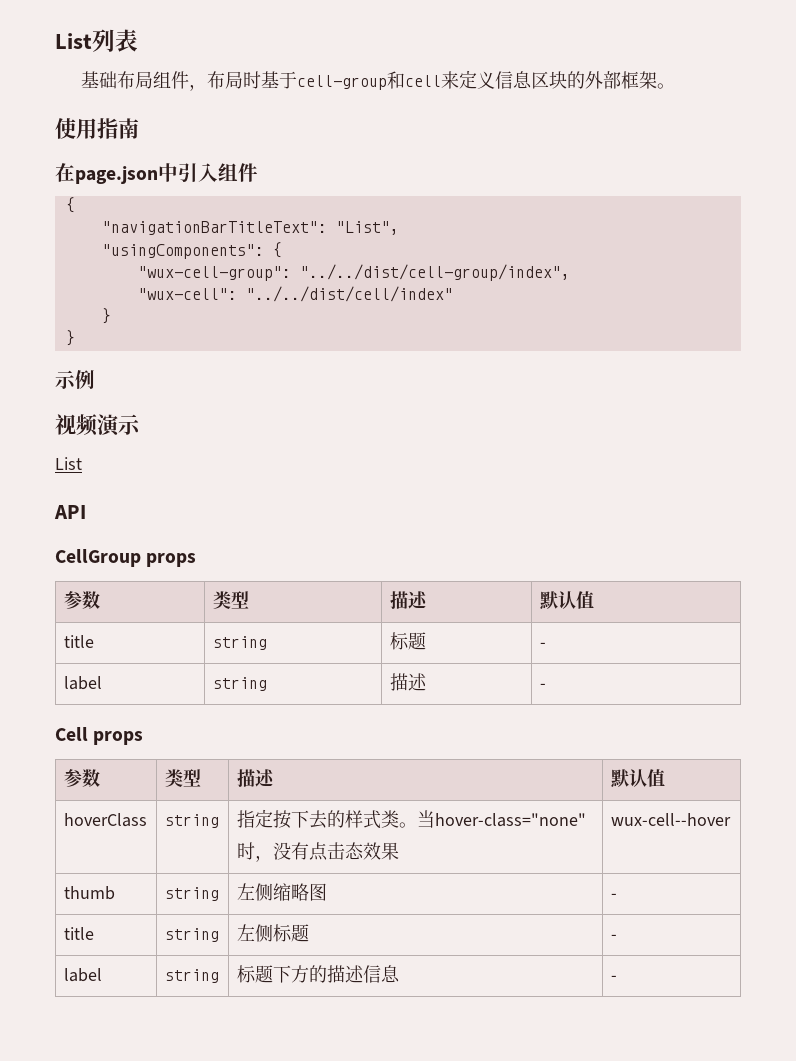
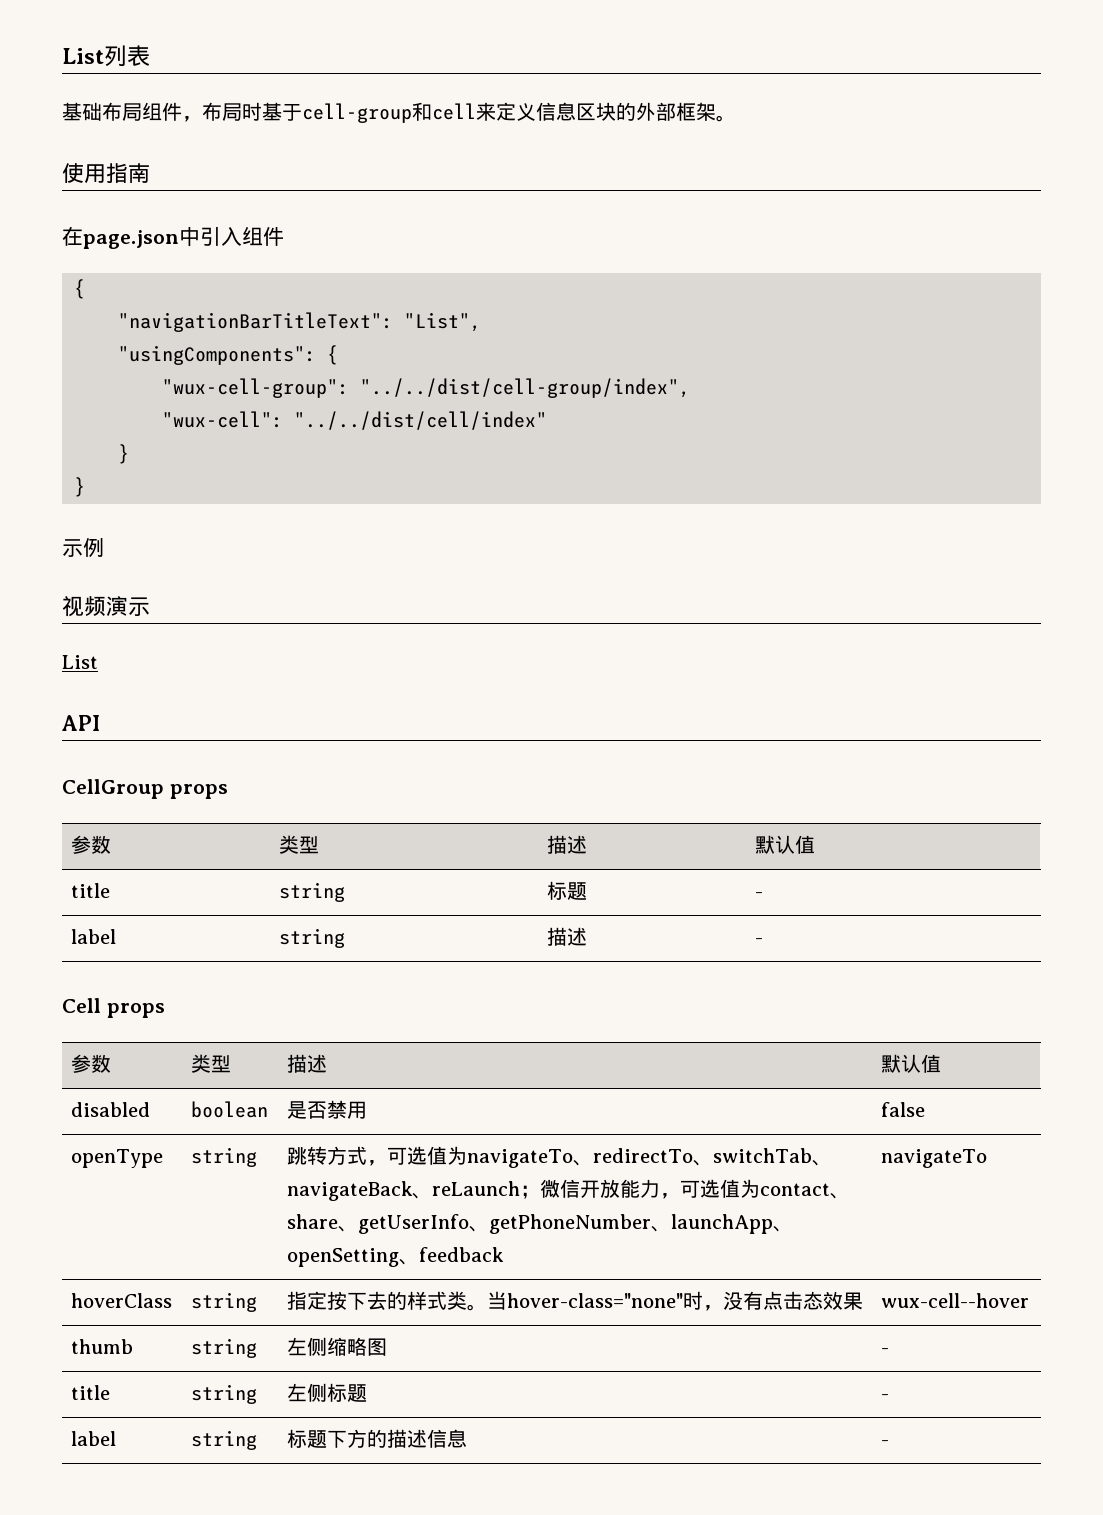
(665, 778) none -> [71,1102,151,1117] [191,1101,269,1118] [287,1100,368,1119] [881,1102,926,1117] [71,1149,164,1168] [191,1147,258,1167] [287,1146,833,1168] [287,1179,851,1201] [287,1214,794,1234] [287,1247,505,1267] [881,1149,988,1168] // disabled | boolean | 是否禁用 | false // openType | string | 跳转方式，可选值为navigateTo、redirectTo、switchTab、navigateBack、reLaunch；微信开放能力，可选值为contact、share、getUserInfo、getPhoneNumber、launchApp、openSetting、feedback | navigateTo

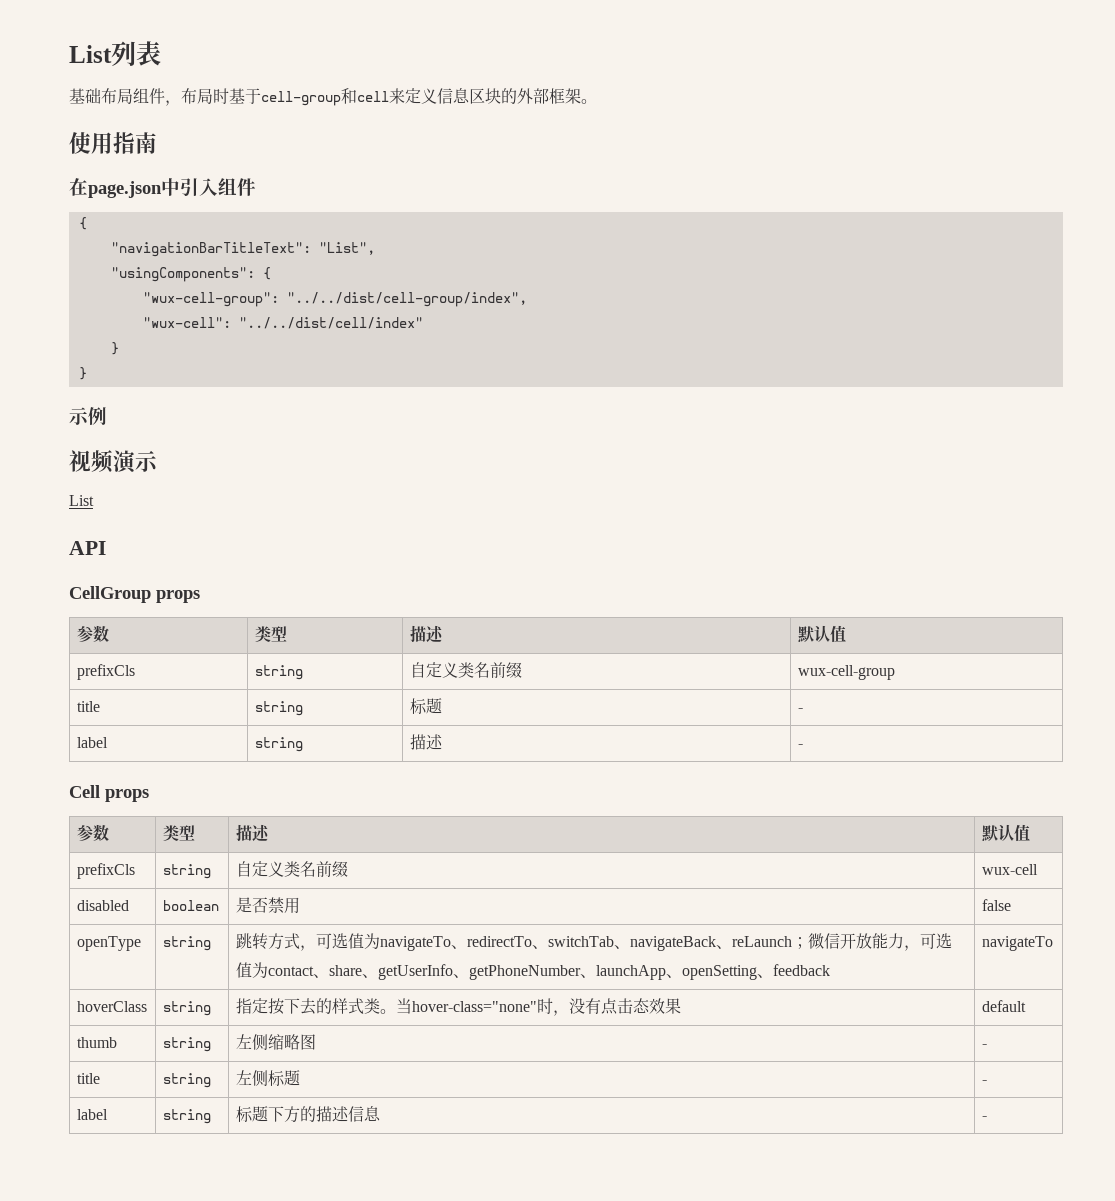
(816, 844) none -> [76,664,135,680] [254,665,303,680] [409,662,522,678] [797,665,895,680] // prefixCls | string | 自定义类名前缀 | wux-cell-group
(942, 1063) none -> [76,863,135,879] [162,864,211,879] [235,861,348,877] [981,864,1038,875] // prefixCls | string | 自定义类名前缀 | wux-cell
[881,1293,1030,1308] wux-cell--hover -> [981,1000,1026,1012] default

